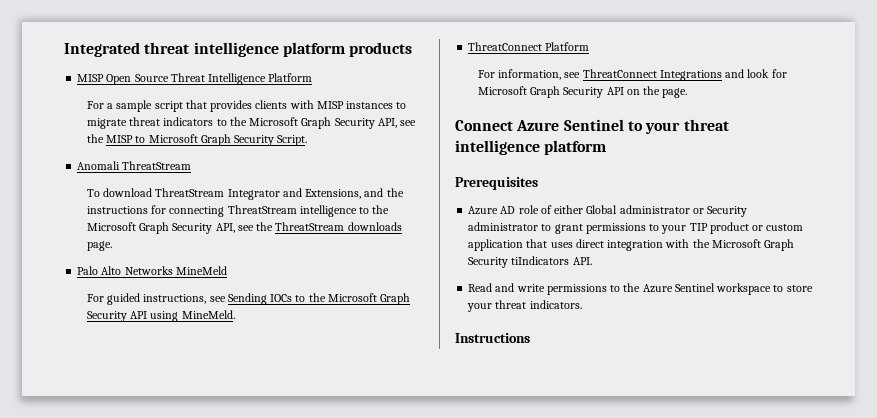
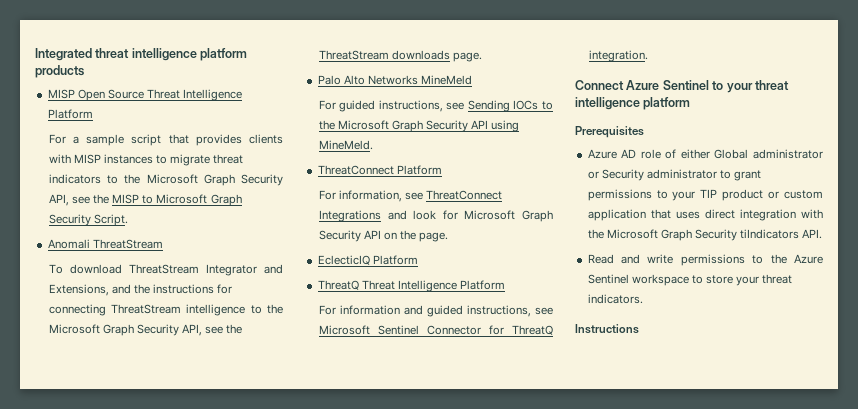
(688, 93) none -> [317,255,418,265] [317,280,505,292] [318,305,553,317] [318,325,553,335] [588,50,648,62] // EclecticIQ Platform // ThreatQ Threat Intelligence Platform // For information and guided instructions, see Microsoft Sentinel Connector for ThreatQ integration.

